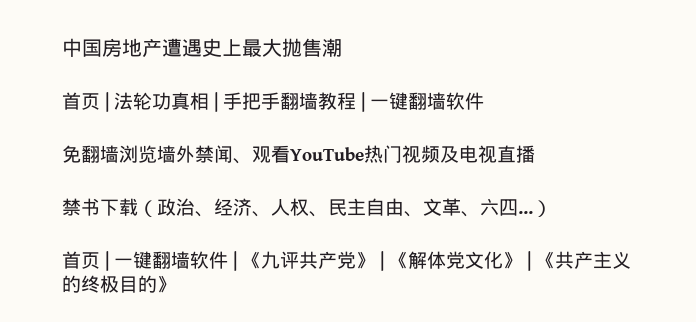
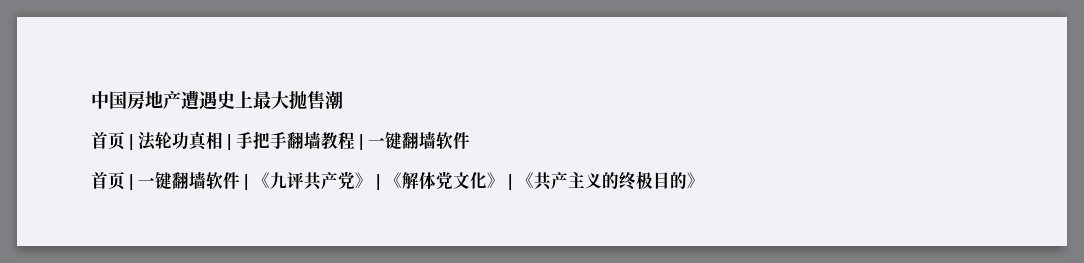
[62,145,535,164] [62,198,552,217] // 免翻墙浏览墙外禁闻、观看YouTube热门视频及电视直播 // 禁书下载（政治、经济、人权、民主自由、文革、六四...） -> (470, 140) none

